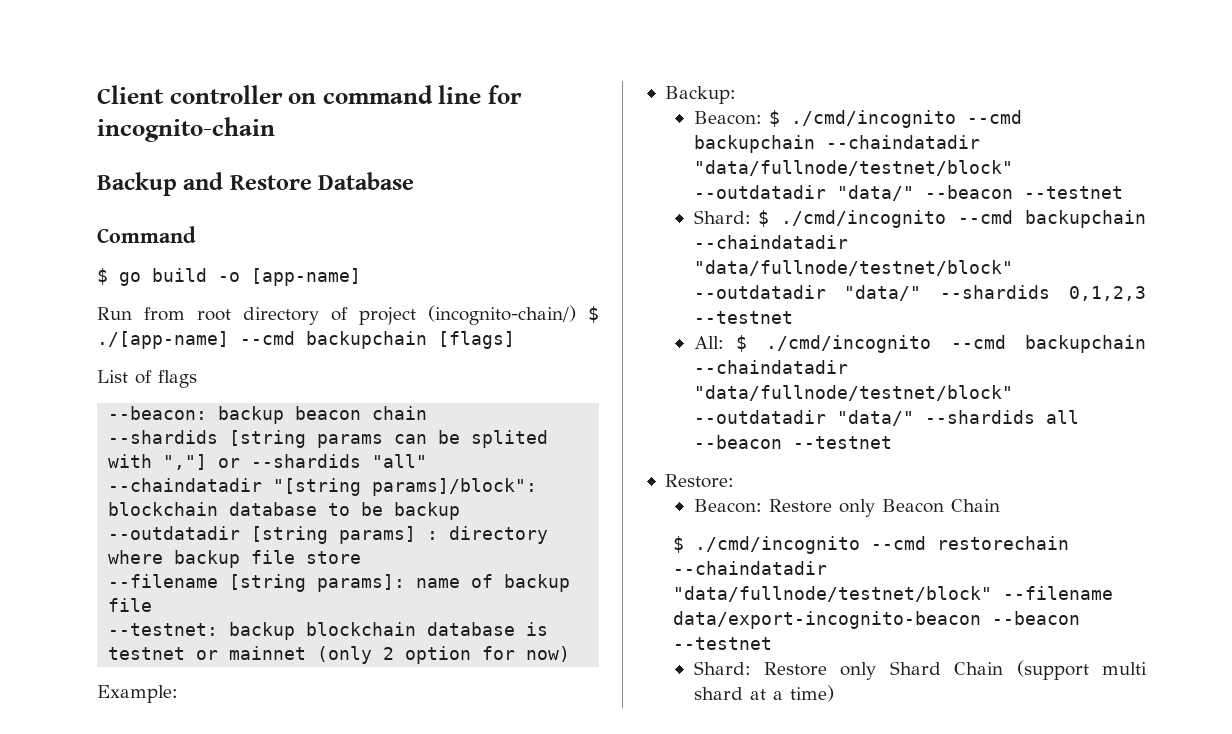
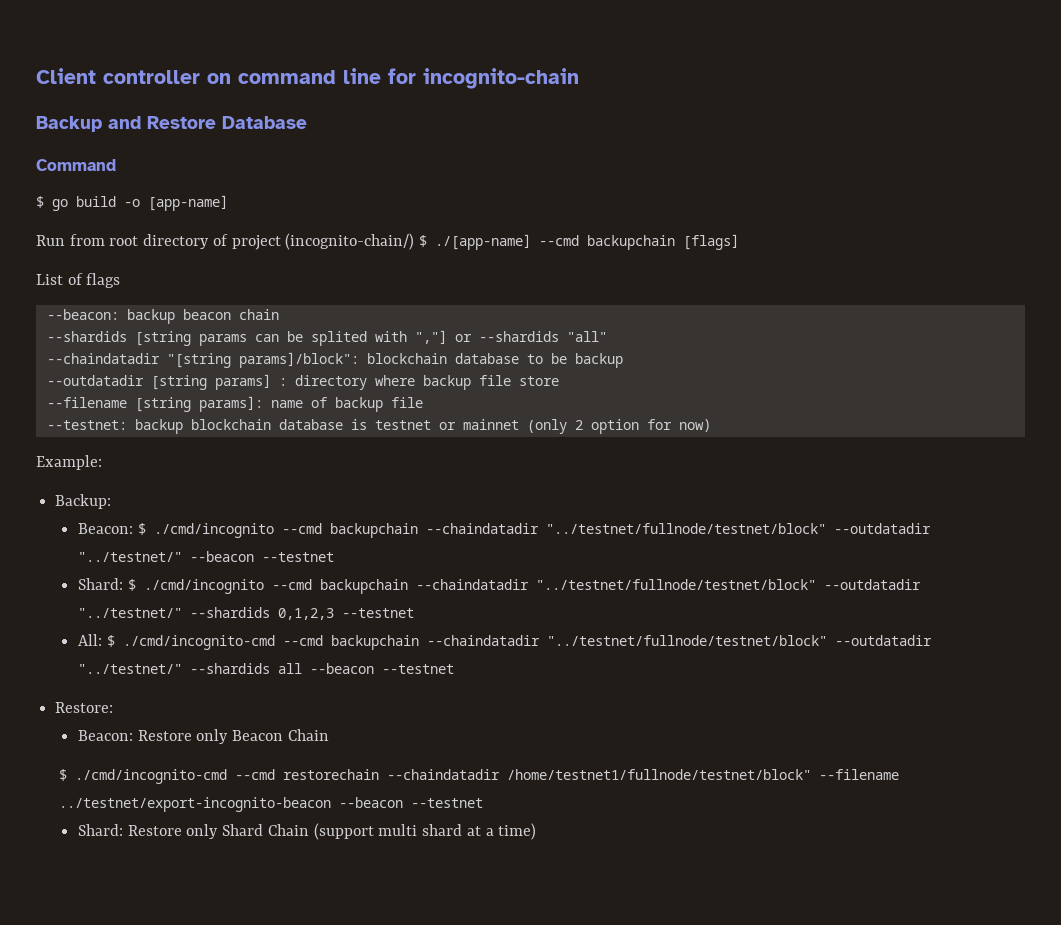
[693,160,1013,176] [693,185,914,201] "data/fullnode/testnet/block" --outdatadir "data/" -> [545,523,931,534] [78,552,183,562] "../testnet/fullnode/testnet/block" --outdatadir "../testnet/"
[693,260,1013,276] [693,285,922,301] "data/fullnode/testnet/block" --outdatadir "data/" -> [535,579,921,590] [78,608,183,618] "../testnet/fullnode/testnet/block" --outdatadir "../testnet/"
[766,335,1146,353] [693,360,848,374] [693,385,1013,401] [693,410,914,426] ./cmd/incognito --cmd backupchain --chaindatadir "data/fullnode/testnet/block" --outdatadir "data/" -> [122,635,932,650] [78,664,183,674] ./cmd/incognito-cmd --cmd backupchain --chaindatadir "../testnet/fullnode/testnet/block" --outdatadir "../testnet/"
[694,536,860,554] ./cmd/incognito -> [74,769,227,784] ./cmd/incognito-cmd
[672,586,1113,602] [672,611,981,629] "data/fullnode/testnet/block" --filename data/export-incognito-beacon -> [506,769,899,780] [58,797,331,812] /home/testnet1/fullnode/testnet/block" --filename ../testnet/export-incognito-beacon

